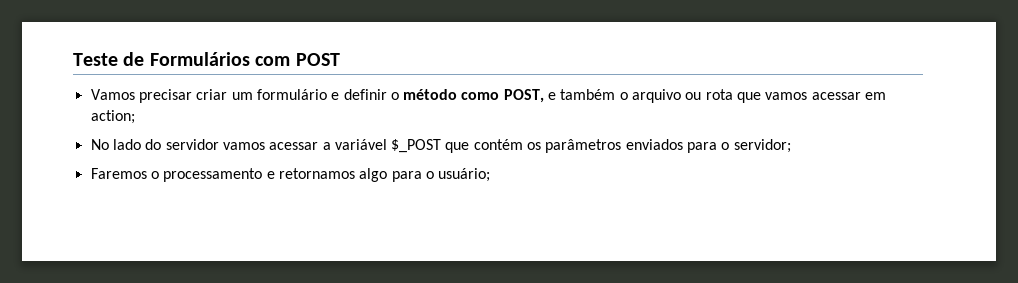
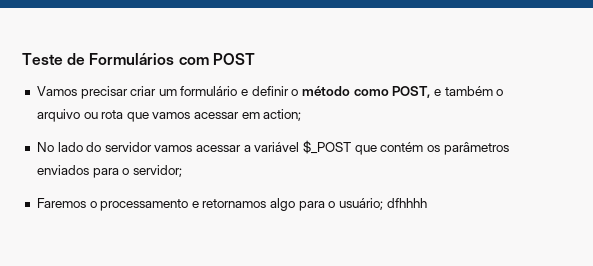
(491, 175) none -> [386,198,427,208] dfhhhh

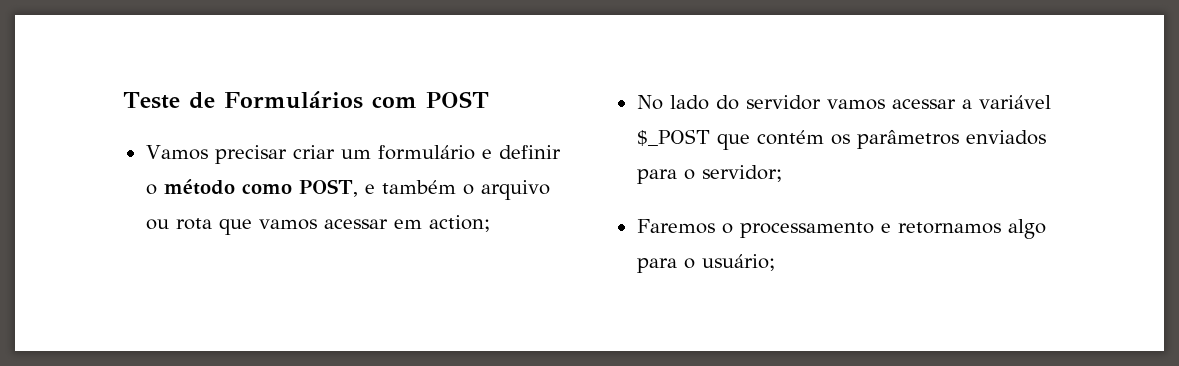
[386,198,427,208] dfhhhh -> (775, 262) none

